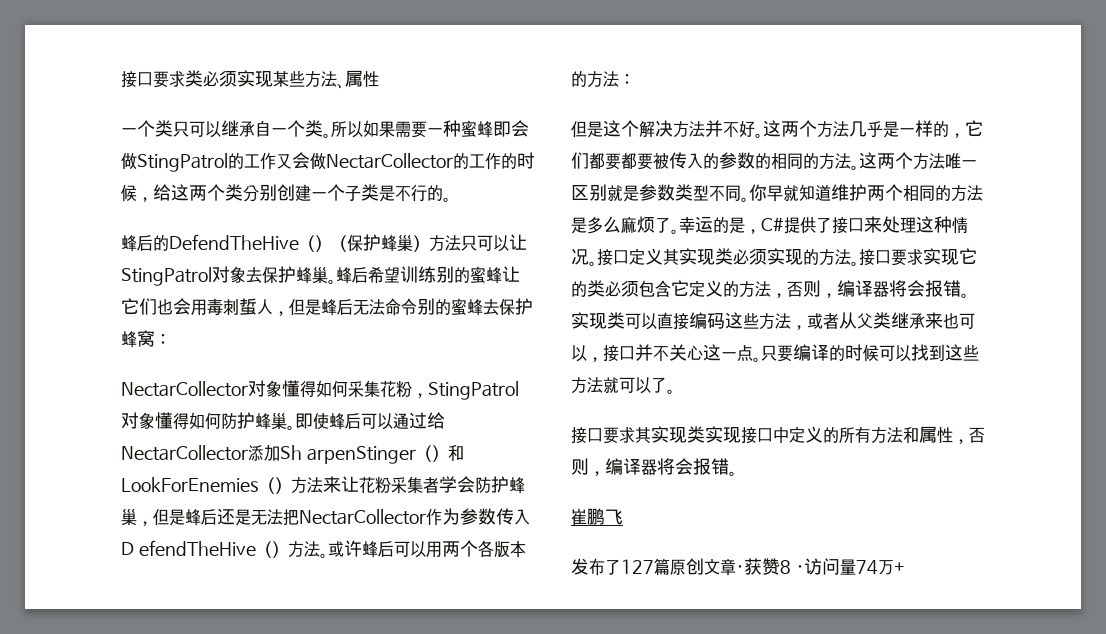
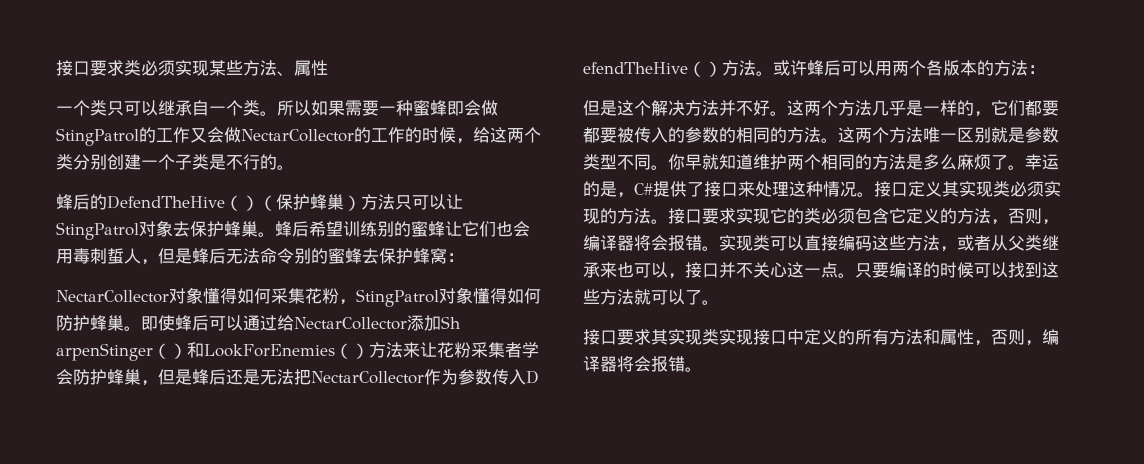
[571,508,623,525] [571,558,905,576] // 崔鹏飞 // 发布了127篇原创文章·获赞8 ·访问量74万+ -> (702, 369) none

